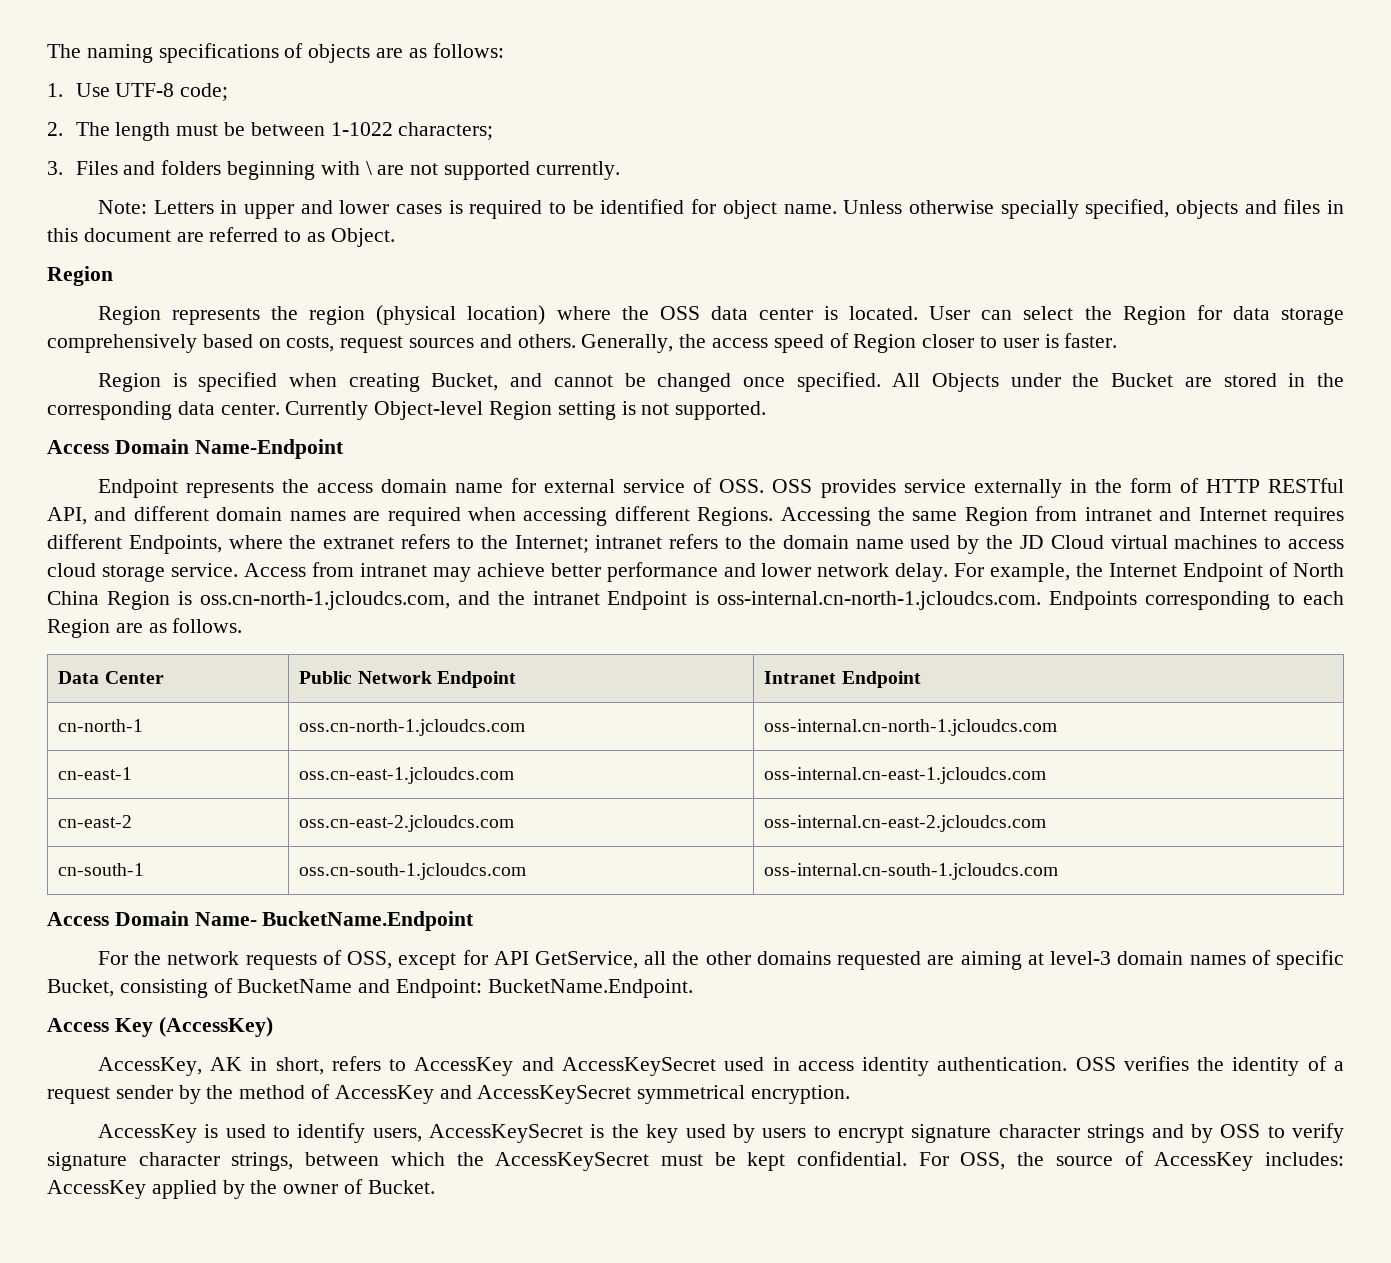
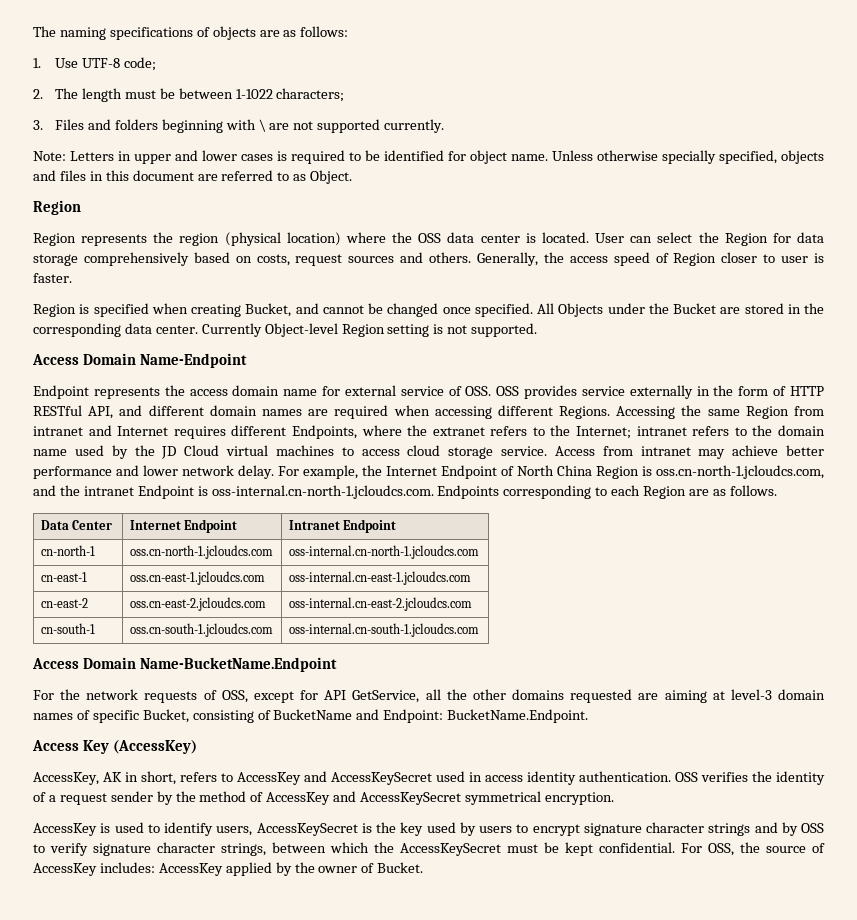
[299,671,432,684] Public Network -> [129,520,181,530] Internet
[194,911,475,931] Name- BucketName.Endpoint -> [139,657,337,672] Name-BucketName.Endpoint

